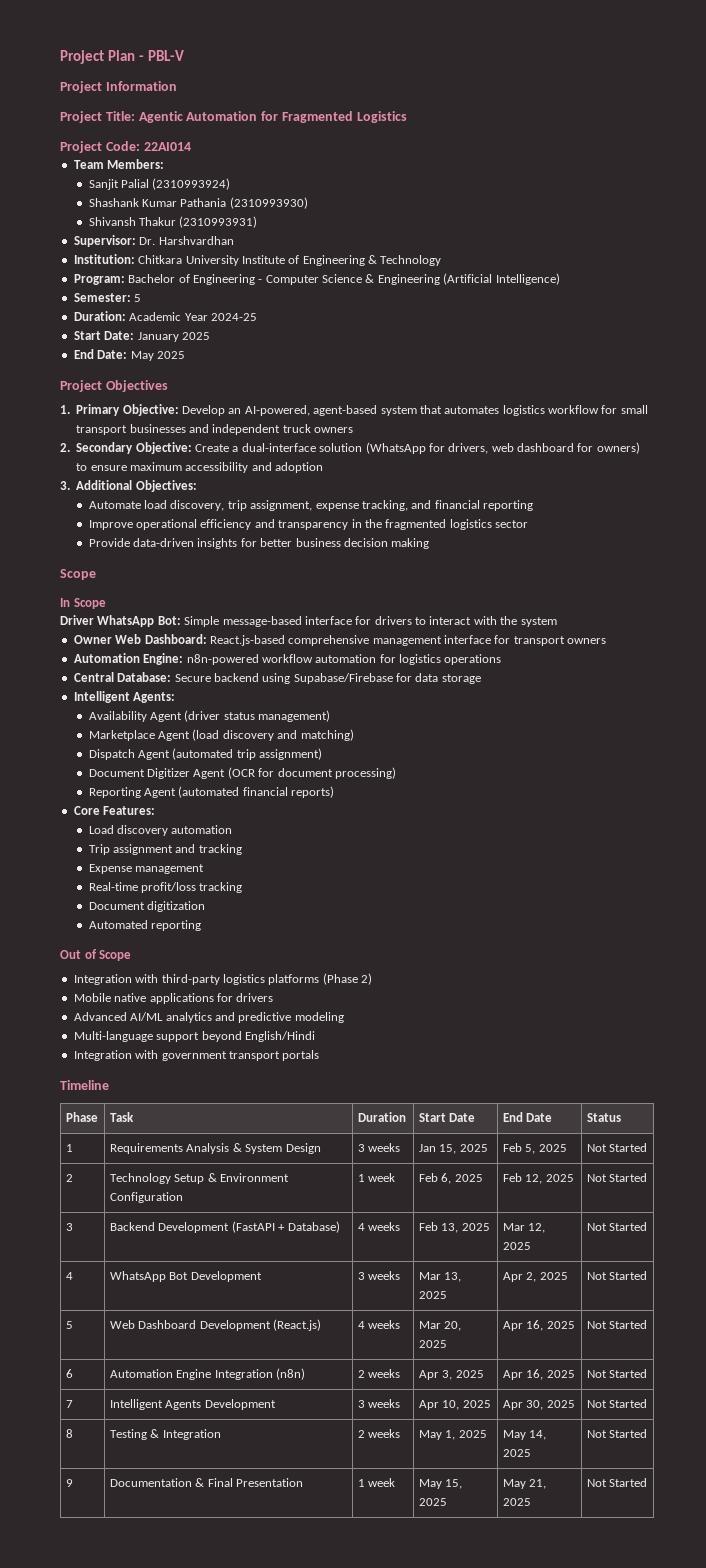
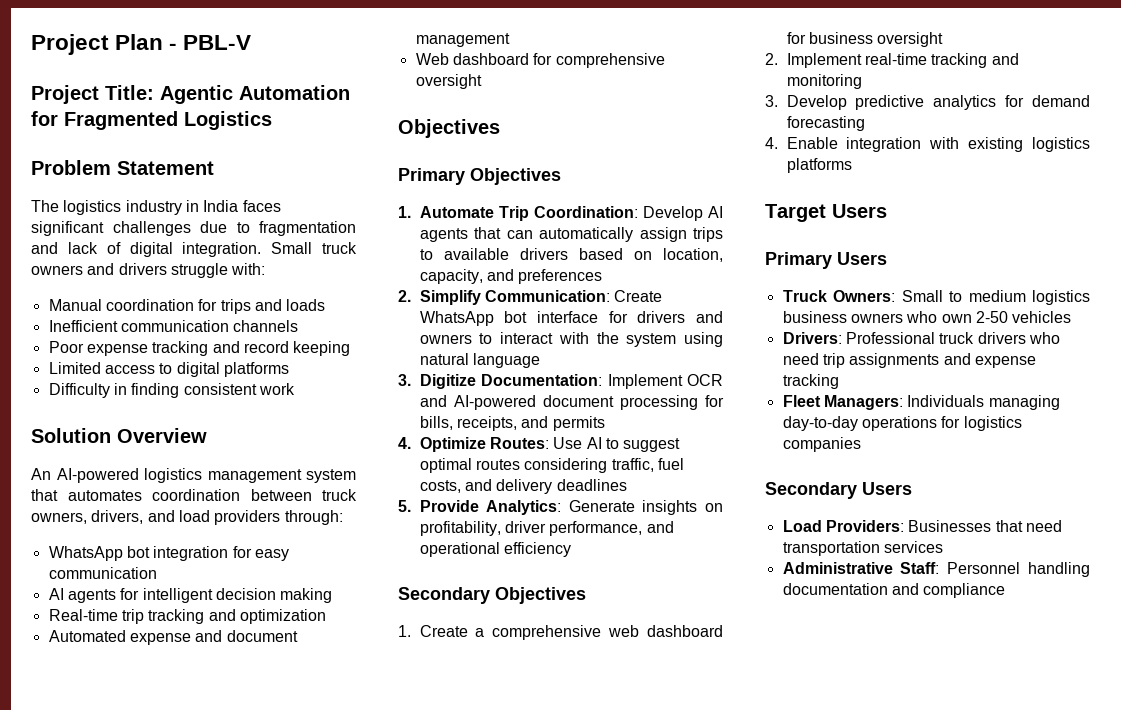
[60,81,177,93] // Project Information -> (252, 42) none
[60,141,191,153] [73,159,165,169] [88,178,231,190] [88,197,308,209] [88,216,258,228] [73,235,234,247] [73,254,442,266] [73,273,560,285] [73,293,142,302] [73,311,257,321] [73,331,210,342] [73,349,185,361] [60,380,168,392] [60,404,648,416] [76,424,354,435] [60,442,640,454] [76,462,324,473] [60,480,197,492] [88,500,534,511] [88,519,529,530] [88,538,430,549] [60,569,96,580] [60,598,106,609] [60,615,302,627] Project Code: 22AI014 // Team Members: // Sanjit Palial (2310993924) // Shashank Kumar Pathania (2310993930) // Shivansh Thakur (2310993931) // Supervisor: Dr. Harshvardhan // Institution: Chitkara University Institute of Engineering & Technology // Program: Bachelor of Engineering - Computer Science & Engineering (Artificial Intelligence) // Semester: 5 // Duration: Academic Year 2024-25 // Start Date: January 2025 // End Date: May 2025 // Project Objectives // 1. Primary Objective: Develop an AI-powered, agent-based system that automates logistics workflow for small transport businesses and independent truck owners // 2. Secondary Objective: Create a dual-interface solution (WhatsApp for drivers, web dashboard for owners) to ensure maximum accessibility and adoption // 3. Additional Objectives: // Automate load discovery, trip assignment, expense tracking, and financial reporting // Improve operational efficiency and transparency in the fragmented logistics sector // Provide data-driven insights for better business decision making // Scope // In Scope // Driver WhatsApp Bot: Simple message-based -> [31,160,214,175] [31,200,281,215] [31,221,356,236] [31,242,357,257] [31,263,266,278] [48,299,326,314] [48,320,299,332] [48,341,351,356] [48,362,289,377] [48,383,295,398] [31,428,207,443] [31,468,356,483] [31,489,357,501] [31,510,343,525] [48,546,289,561] [48,567,157,579] [48,588,333,603] [48,609,326,624] [48,630,298,645] [415,33,510,47] [415,53,665,68] [415,74,482,89] [398,119,500,138] [398,168,561,185] [398,206,723,221] [419,227,723,242] [419,248,723,262] [419,269,603,284] [398,290,663,305] [419,311,528,326] Problem Statement // The logistics industry in India faces significant challenges due to fragmentation and lack of digital integration. Small truck owners and drivers struggle with: // Manual coordination for trips and loads // Inefficient communication channels // Poor expense tracking and record keeping // Limited access to digital platforms // Difficulty in finding consistent work // Solution Overview // An AI-powered logistics management system that automates coordination between truck owners, drivers, and load providers through: // WhatsApp bot integration for easy communication // AI agents for intelligent decision making // Real-time trip tracking and optimization // Automated expense and document management // Web dashboard for comprehensive oversight // Objectives // Primary Objectives // 1. Automate Trip Coordination: Develop AI agents that can automatically assign trips to available drivers based on location, capacity, and preferences // 2. Simplify Communication: Create WhatsApp bot
(412, 620) none -> [696,311,723,323] [419,334,472,344] and owners
[73,634,607,646] [73,653,502,665] [73,672,481,684] [73,691,176,703] [88,710,331,722] [88,729,354,741] [88,748,323,760] [88,767,396,779] [88,786,335,798] [73,806,156,815] [88,825,233,836] [88,844,242,855] [88,864,205,874] [88,882,243,893] [88,901,206,912] [88,920,202,931] [60,949,132,961] [73,973,372,985] [73,993,274,1004] [73,1012,344,1023] [73,1031,315,1042] [73,1050,320,1061] [60,1080,109,1090] [65,1112,98,1122] [109,1112,134,1122] [357,1112,406,1122] [418,1113,476,1122] [502,1112,553,1122] [586,1113,621,1122] [65,1144,73,1152] [109,1143,321,1154] [357,1143,401,1152] [418,1144,488,1154] [502,1143,567,1154] [586,1143,648,1152] [65,1174,73,1182] [109,1173,290,1184] [109,1192,183,1203] [357,1173,396,1182] [418,1173,483,1184] [502,1173,574,1184] [586,1173,648,1182] [65,1223,73,1231] [109,1221,340,1233] [357,1222,401,1231] [418,1222,490,1233] [502,1223,546,1233] [502,1242,531,1250] [586,1222,648,1231] [65,1272,73,1280] [109,1271,262,1282] [357,1271,401,1280] [418,1272,462,1282] [418,1291,447,1299] [502,1272,568,1282] [586,1271,648,1280] [65,1321,73,1329] [109,1319,322,1331] [357,1320,401,1329] [418,1321,462,1331] [418,1340,447,1348] [502,1320,575,1331] [586,1320,648,1329] [65,1369,73,1378] [109,1368,306,1380] [357,1369,401,1378] [418,1370,484,1380] [502,1369,575,1380] [586,1369,648,1378] [65,1400,73,1408] [109,1399,276,1410] [357,1399,401,1408] [418,1400,491,1410] [502,1400,575,1410] [586,1399,648,1408] [65,1429,73,1438] [109,1429,221,1440] [357,1429,401,1438] [418,1430,487,1440] [502,1430,547,1440] [502,1449,531,1457] [586,1429,648,1438] [65,1479,73,1487] [109,1478,304,1487] [357,1478,396,1487] [418,1479,463,1489] [418,1498,447,1506] [502,1479,547,1489] [502,1498,531,1506] [586,1478,648,1487] // Owner Web Dashboard: React.js-based comprehensive management interface for transport owners // Automation Engine: n8n-powered workflow automation for logistics operations // Central Database: Secure backend using Supabase/Firebase for data storage // Intelligent Agents: // Availability Agent (driver status management) // Marketplace Agent (load discovery and matching) // Dispatch Agent (automated trip assignment) // Document Digitizer Agent (OCR for document processing) // Reporting Agent (automated financial reports) // Core Features: // Load discovery automation // Trip assignment and tracking // Expense management // Real-time profit/loss tracking // Document digitization // Automated reporting // Out of Scope // Integration with third-party logistics platforms (Phase 2) // Mobile native applications for drivers // Advanced AI/ML analytics and predictive modeling // Multi-language support beyond English/Hindi // Integration with government transport portals // Timeline // Phase | Task | Duration | Start Date | End Date | Status // 1 | Requirements Analysis & System Design | 3 weeks | Jan 15, 2025 | Feb 5, 2025 | Not Started // 2 | Technology Setup & Environment Configuration | 1 week | Feb 6, 2025 | Feb 12, 2025 | Not Started // 3 | Backend Development (FastAPI + Database) | 4 weeks | Feb 13, 2025 | Mar 12, 2025 | Not Started // 4 | WhatsApp Bot Development | 3 weeks | Mar 13, 2025 | Apr 2, 2025 | Not Started // 5 | Web Dashboard Development (React.js) | 4 weeks | Mar 20, 2025 | Apr 16, 2025 | Not Started // 6 | Automation Engine Integration (n8n) | 2 weeks | Apr 3, 2025 | Apr 16, 2025 | Not Started // 7 | Intelligent Agents Development | 3 weeks | Apr 10, 2025 | Apr 30, 2025 | Not Started // 8 | Testing & Integration | 2 weeks | May 1, 2025 | May 14, 2025 | Not Started // 9 | Documentation & Final Presentation | 1 week | May 15, 2025 | May 21, 2025 | Not Started -> [684,332,723,347] [419,353,540,368] [398,374,723,389] [419,395,724,410] [419,416,605,431] [398,437,681,452] [419,458,684,473] [419,479,627,494] [398,500,723,515] [419,521,674,536] [419,542,571,557] [398,587,586,604] [398,625,723,640] [786,32,944,47] [765,53,1019,68] [786,74,862,89] [765,95,1090,110] [786,116,865,131] [765,137,1090,152] [786,158,852,173] [765,204,887,222] [765,252,887,269] [782,290,1090,305] [782,311,1072,323] [782,332,1060,344] [782,353,1036,368] [782,374,839,389] [782,395,1060,410] [782,416,1022,431] [782,437,861,452] [765,482,912,499] [782,520,1062,532] [782,541,943,556] [782,562,1090,577] [782,583,1006,598] using natural language // 3. Digitize Documentation: Implement OCR and AI-powered document processing for bills, receipts, and permits // 4. Optimize Routes: Use AI to suggest optimal routes considering traffic, fuel costs, and delivery deadlines // 5. Provide Analytics: Generate insights on profitability, driver performance, and operational efficiency // Secondary Objectives // 1. Create a comprehensive web dashboard for business oversight // 2. Implement real-time tracking and monitoring // 3. Develop predictive analytics for demand forecasting // 4. Enable integration with existing logistics platforms // Target Users // Primary Users // Truck Owners: Small to medium logistics business owners who own 2-50 vehicles // Drivers: Professional truck drivers who need trip assignments and expense tracking // Fleet Managers: Individuals managing day-to-day operations for logistics companies // Secondary Users // Load Providers: Businesses that need transportation services // Administrative Staff: Personnel handling documentation and compliance

